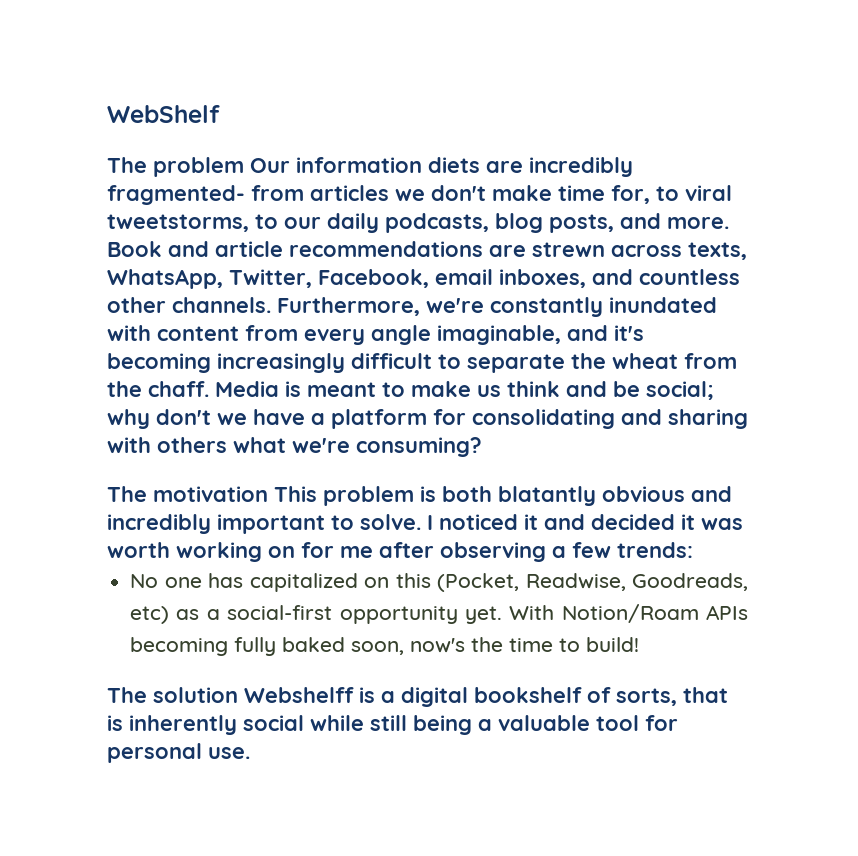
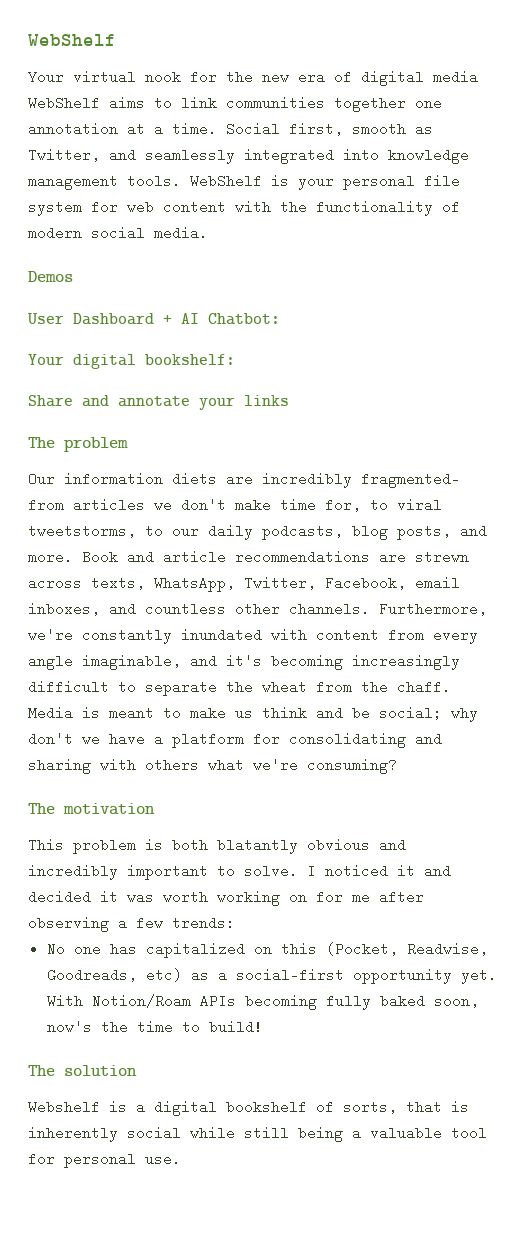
[107,105,220,123] WebShelf -> [28,34,116,46] [28,70,478,86] [28,96,442,112] [28,122,433,136] [28,148,469,164] [28,174,460,190] [28,200,460,216] [28,226,208,240] [28,271,73,282] [27,313,280,325] [28,354,235,369] [28,395,289,410] WebShelf // Your virtual nook for the new era of digital media WebShelf aims to link communities together one annotation at a time. Social first, smooth as Twitter, and seamlessly integrated into knowledge management tools. WebShelf is your personal file system for web content with the functionality of modern social media. // Demos // User Dashboard + AI Chatbot: // Your digital bookshelf: // Share and annotate your links
(244, 167) none -> (128, 444) //
(268, 494) none -> (155, 809) //
[244,687,354,703] Webshelff -> [28,1100,100,1114] // Webshelf

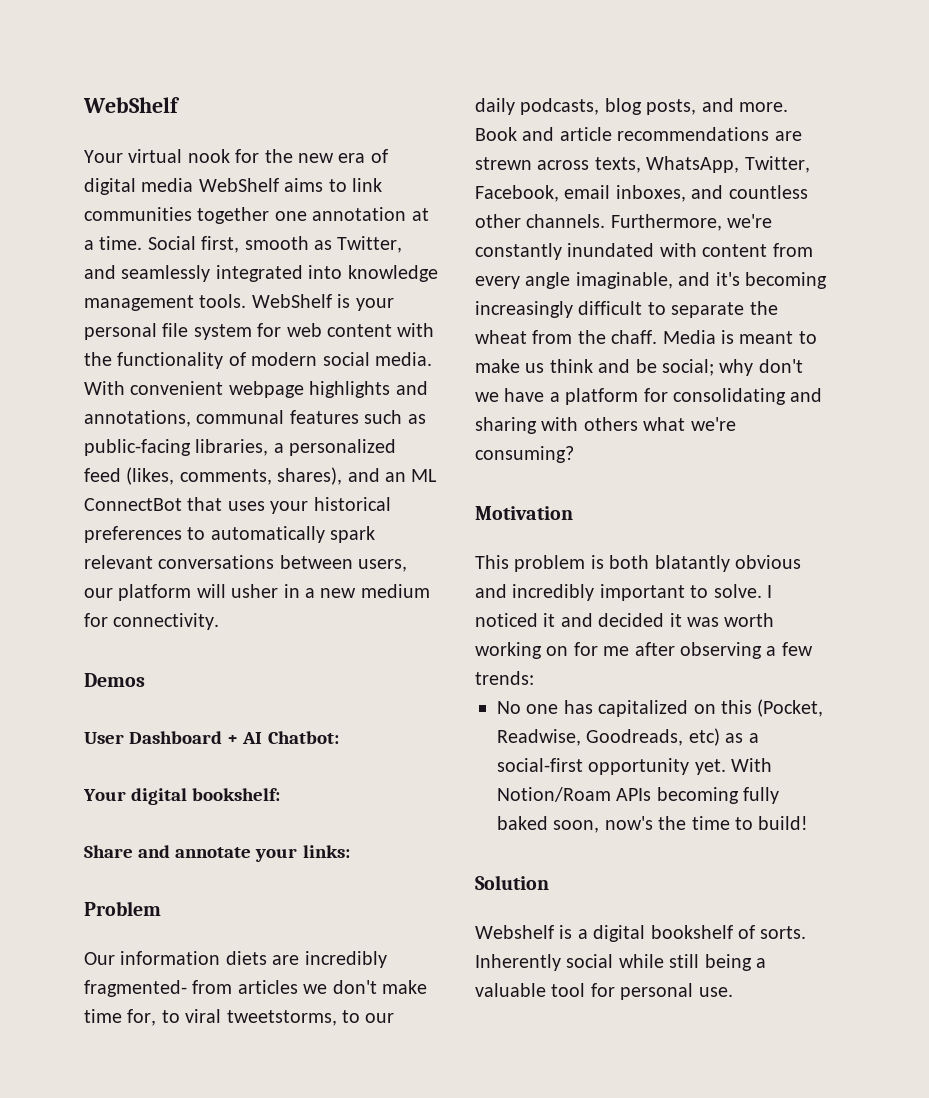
(208, 233) none -> [84,381,428,398] [84,410,426,427] [84,439,397,456] [84,467,438,485] [84,497,391,514] [84,526,376,543] [84,555,408,572] [84,584,430,601] [84,613,220,630] With convenient webpage highlights and annotations, communal features such as public-facing libraries, a personalized feed (likes, comments, shares), and an ML ConnectBot that uses your historical preferences to automatically spark relevant conversations between users, our platform will usher in a new medium for connectivity.
[244,395,289,406] [28,437,128,452] links // The problem -> [302,845,350,858] [84,901,161,916] links: // Problem
[28,803,155,815] The motivation -> [475,506,573,520] Motivation
[28,1065,137,1076] The solution -> [475,875,549,890] Solution
[343,1100,469,1114] [28,1126,118,1142] sorts, that is inherently -> [760,926,807,939] [475,954,561,971] sorts. Inherently

